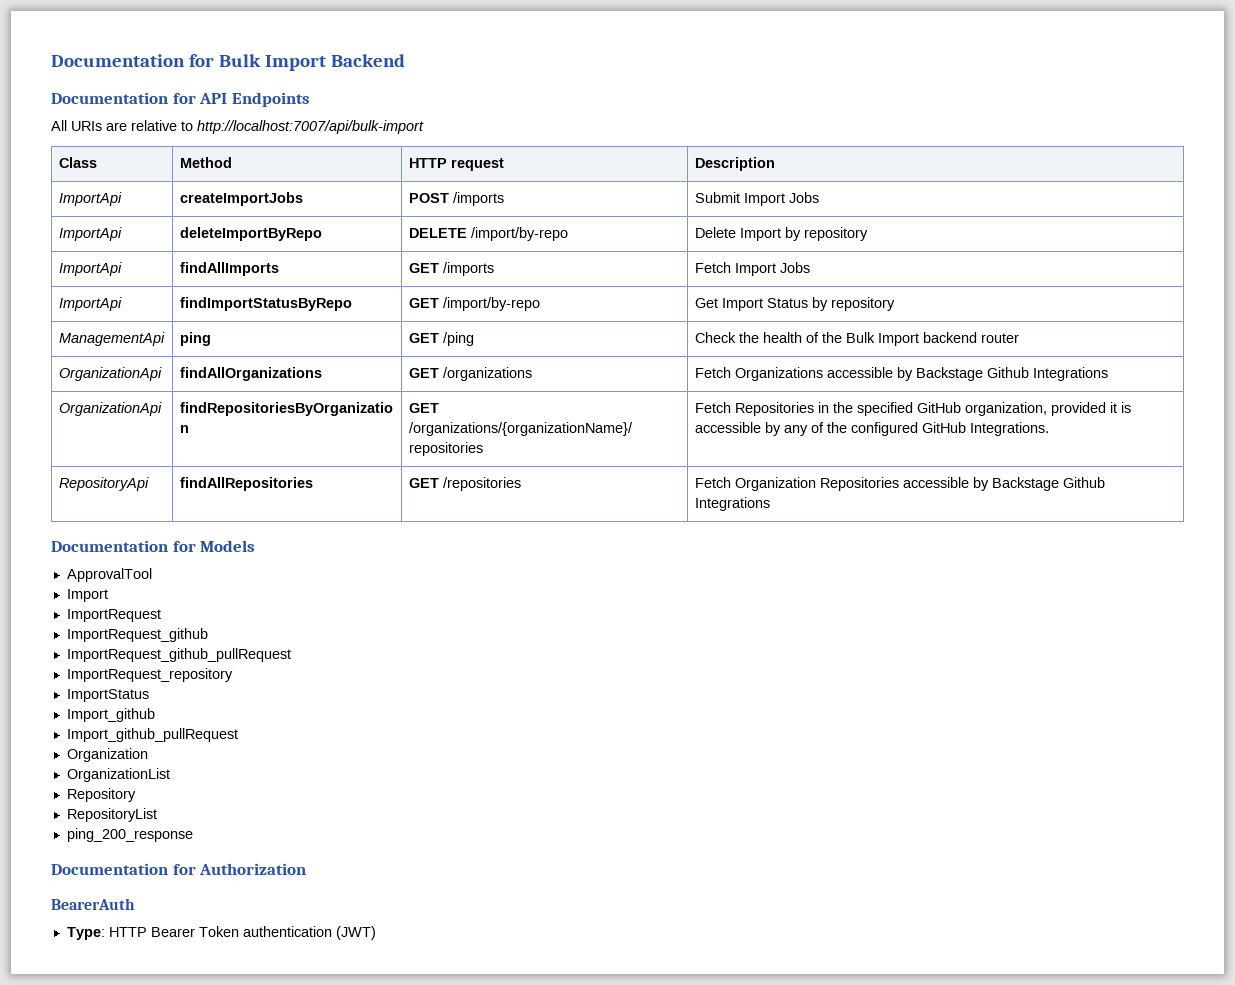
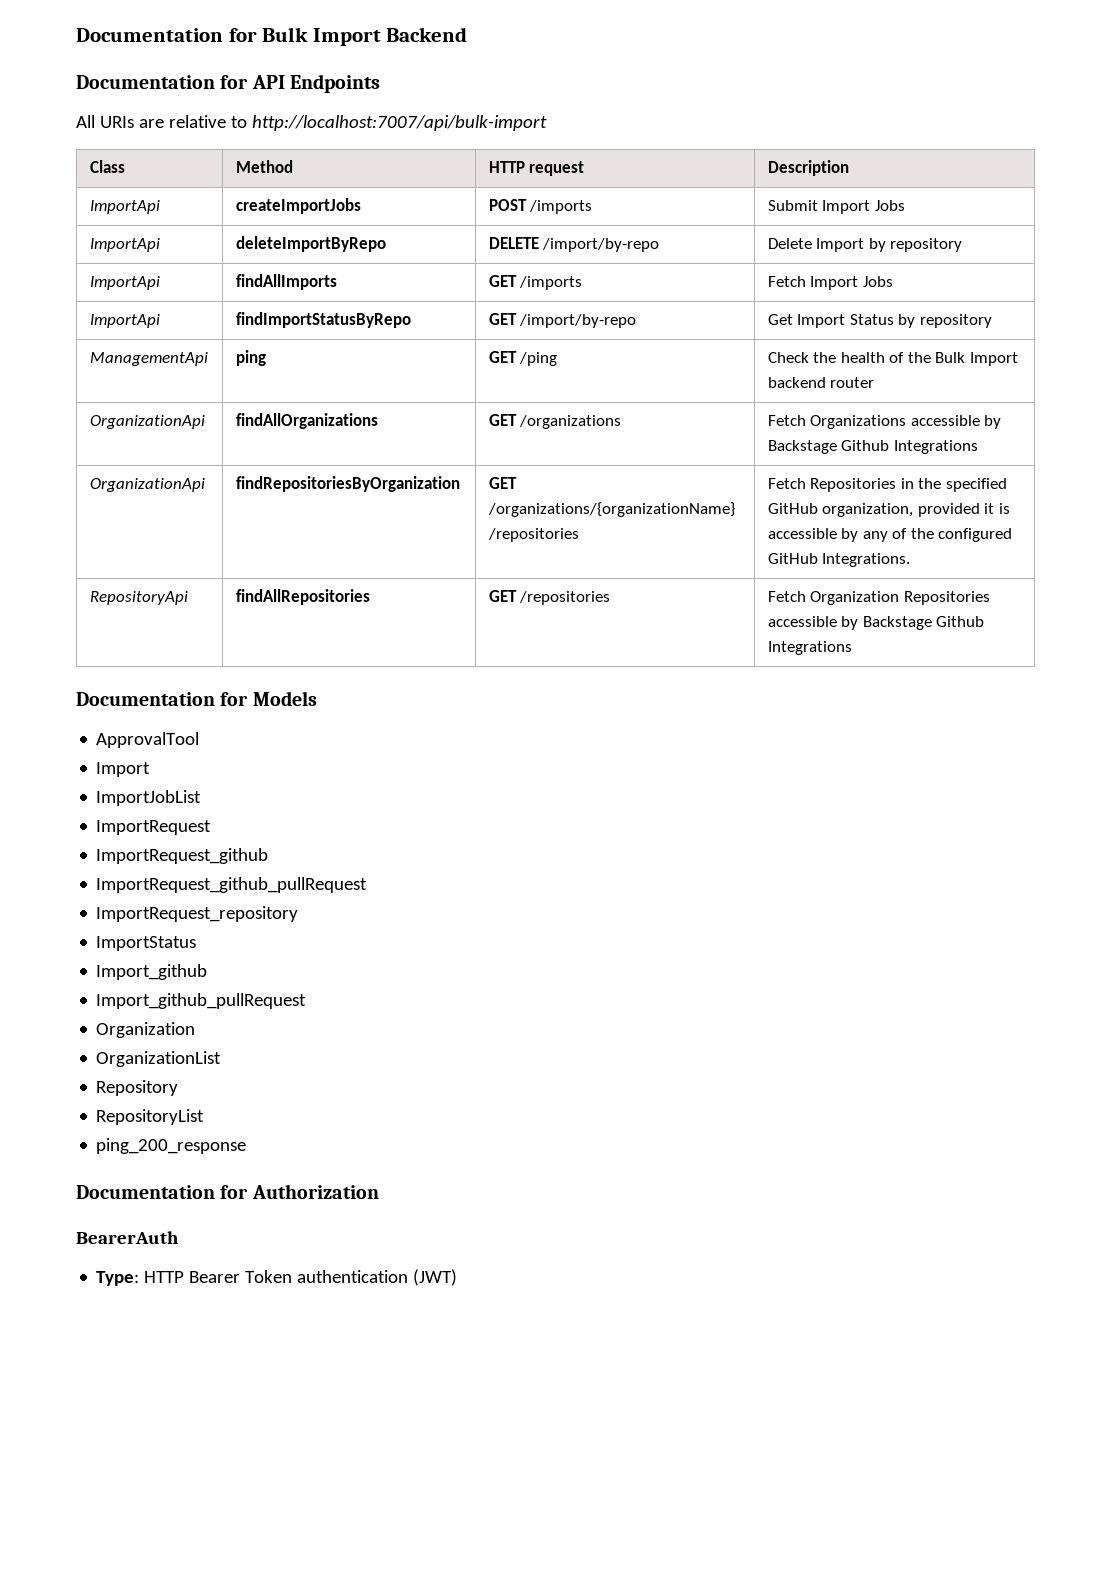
(108, 595) none -> [96,790,202,806] // ImportJobList

